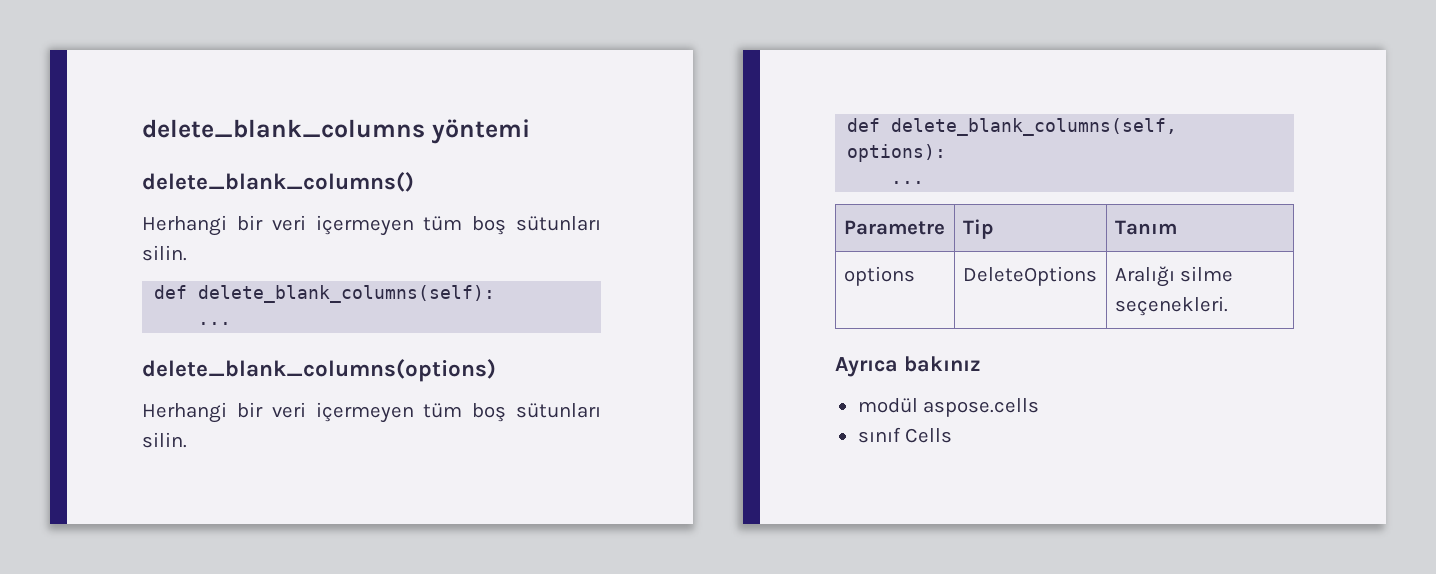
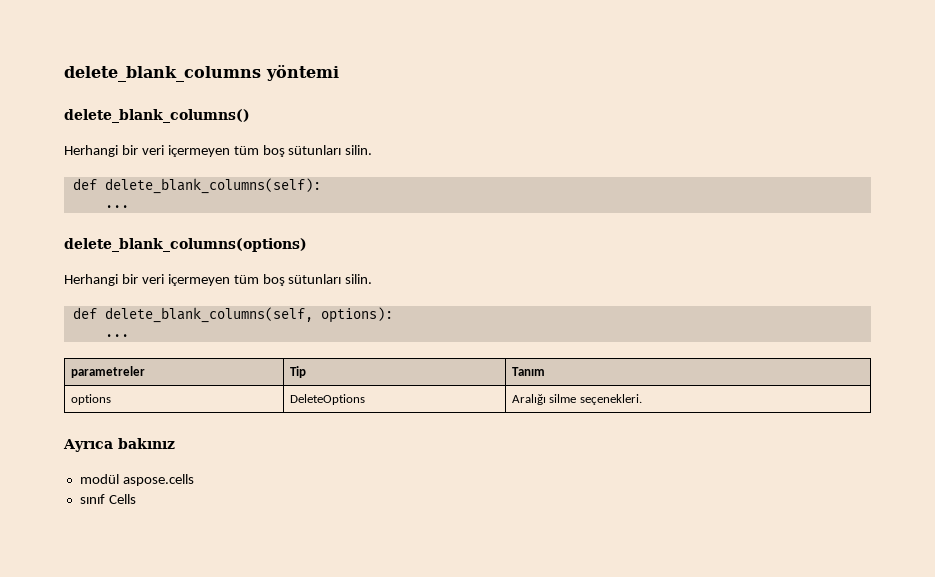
[843,220,945,235] Parametre -> [70,366,145,378] parametreler

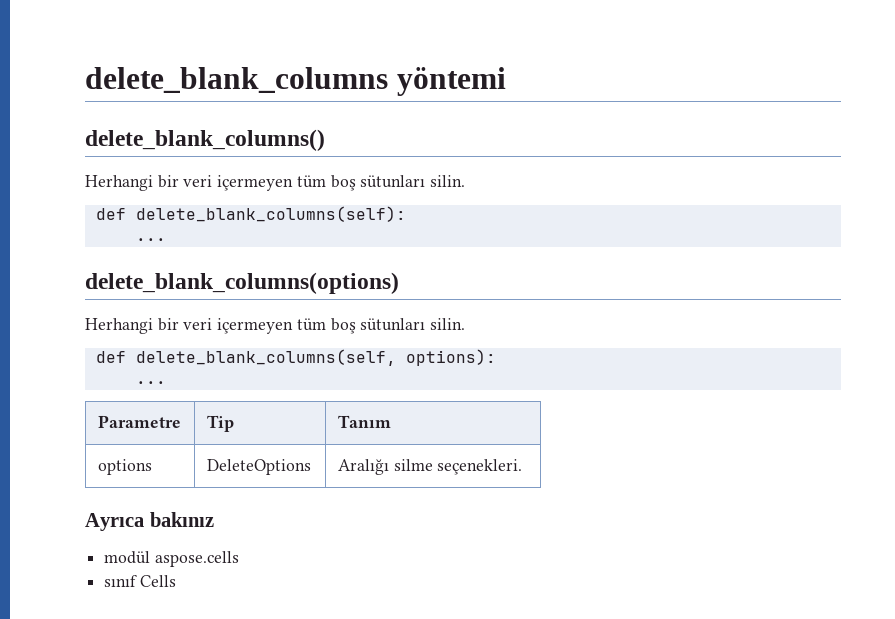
[70,366,145,378] parametreler -> [97,415,181,428] Parametre

